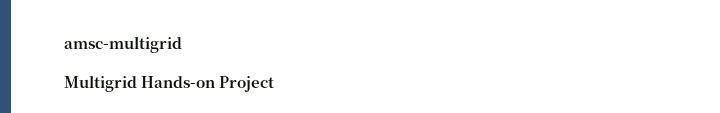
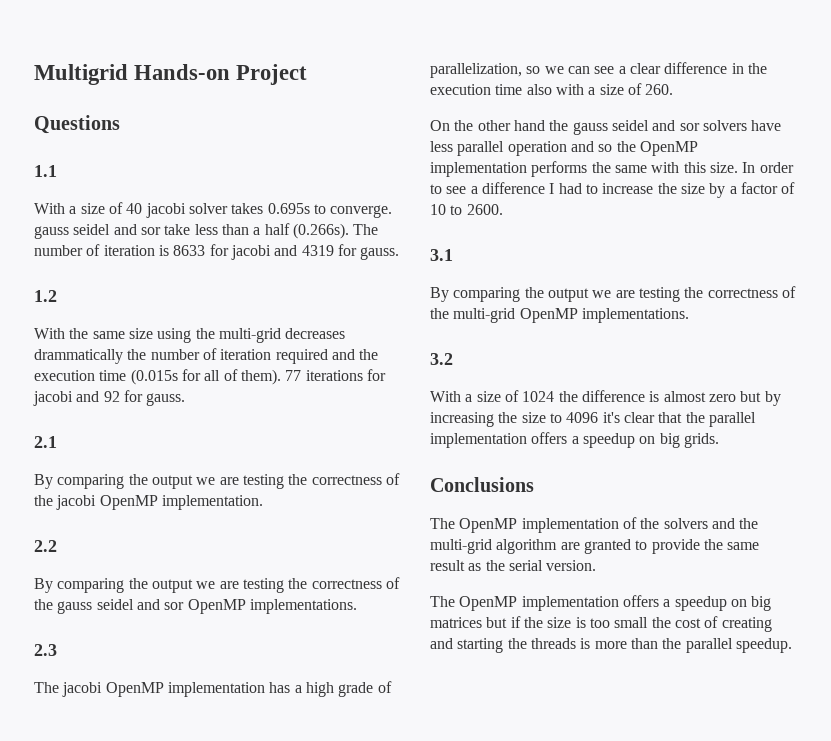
[64,36,182,53] amsc-multigrid // -> (34, 74) none
(275, 84) none -> [34,115,120,134] [34,165,57,177] [34,202,393,218] [34,223,379,239] [34,244,400,260] [34,290,57,302] [34,328,346,343] [34,348,379,364] [34,369,386,385] [33,390,186,406] [34,436,57,448] [34,473,400,489] [34,495,263,510] [34,540,57,552] [34,577,400,593] [34,599,357,614] [34,644,57,656] [34,681,392,697] [430,62,767,78] [430,83,674,95] [430,120,782,135] [430,141,698,156] [430,161,794,177] [430,182,796,198] [430,204,503,215] [430,249,453,261] [430,286,796,302] [430,308,689,323] [430,353,453,365] [430,390,781,406] [430,412,756,427] [430,432,719,448] [430,477,534,492] [430,517,759,533] [430,539,760,554] [430,560,597,571] [430,595,772,611] [430,616,772,632] [430,638,792,653] // Questions // 1.1 // With a size of 40 jacobi solver takes 0.695s to converge. gauss seidel and sor take less than a half (0.266s). The number of iteration is 8633 for jacobi and 4319 for gauss. // 1.2 // With the same size using the multi-grid decreases drammatically the number of iteration required and the execution time (0.015s for all of them). 77 iterations for jacobi and 92 for gauss. // 2.1 // By comparing the output we are testing the correctness of the jacobi OpenMP implementation. // 2.2 // By comparing the output we are testing the correctness of the gauss seidel and sor OpenMP implementations. // 2.3 // The jacobi OpenMP implementation has a high grade of parallelization, so we can see a clear difference in the execution time also with a size of 260. // On the other hand the gauss seidel and sor solvers have less parallel operation and so the OpenMP implementation performs the same with this size. In order to see a difference I had to increase the size by a factor of 10 to 2600. // 3.1 // By comparing the output we are testing the correctness of the multi-grid OpenMP implementations. // 3.2 // With a size of 1024 the difference is almost zero but by increasing the size to 4096 it's clear that the parallel implementation offers a speedup on big grids. // Conclusions // The OpenMP implementation of the solvers and the multi-grid algorithm are granted to provide the same result as the serial version. // The OpenMP implementation offers a speedup on big matrices but if the size is too small the cost of creating and starting the threads is more than the parallel speedup.

